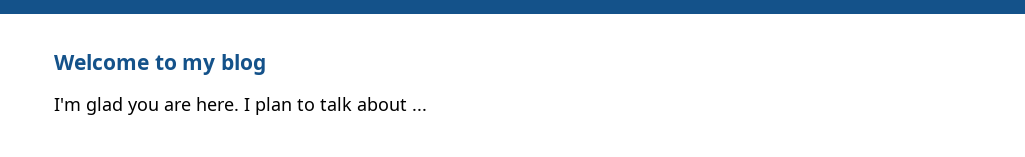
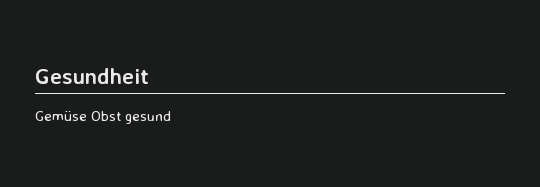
[54,54,267,75] [54,97,427,115] Welcome to my blog // I'm glad you are here. I plan to talk about ... -> [35,68,149,84] [35,111,171,124] Gesundheit // Gemüse Obst gesund

